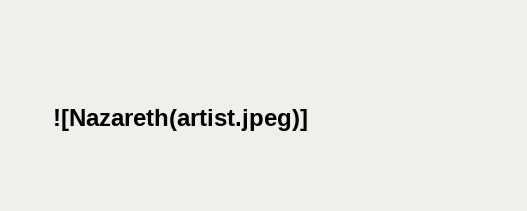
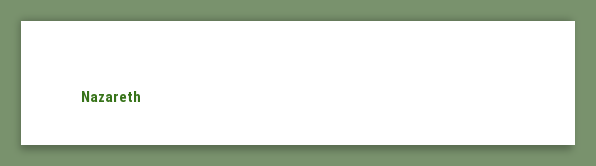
[53,109,308,131] ![Nazareth(artist.jpeg)] -> [81,91,141,102] Nazareth

